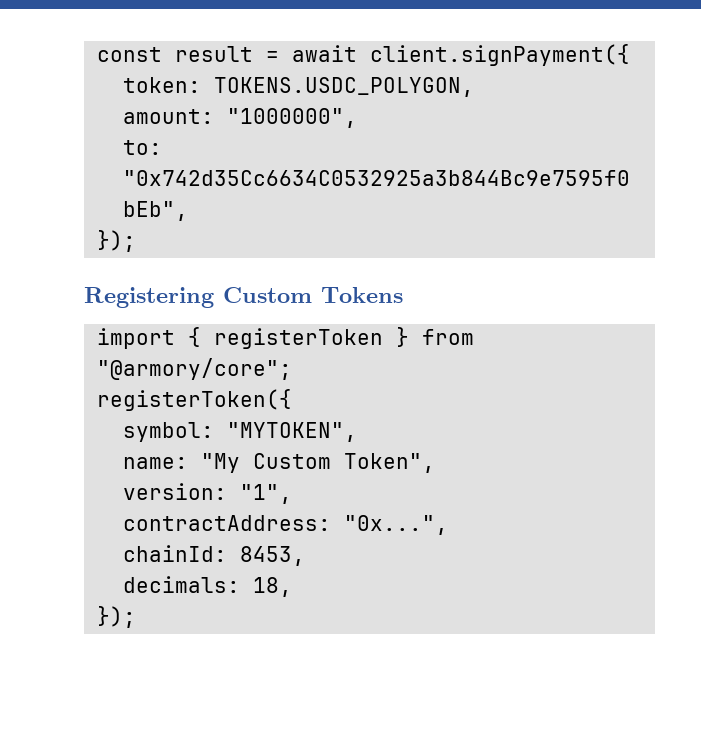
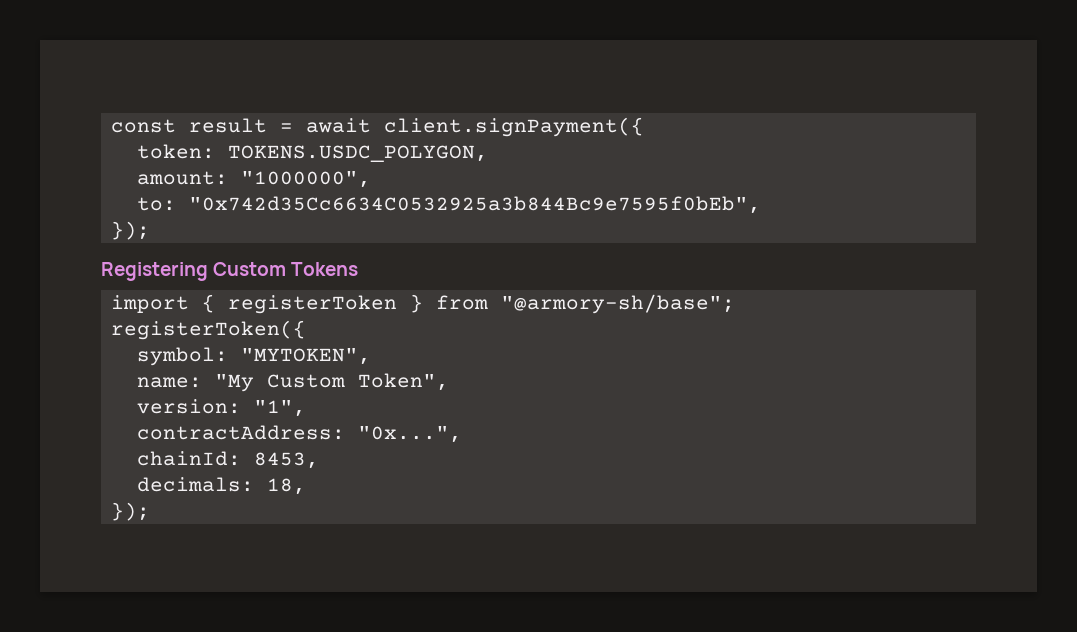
[96,358,292,380] "@armory/core"; -> [500,294,735,314] "@armory-sh/base";

